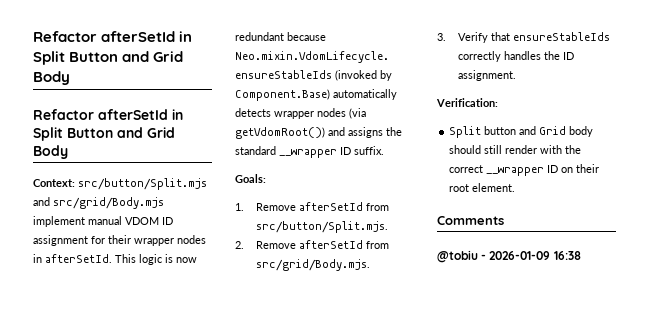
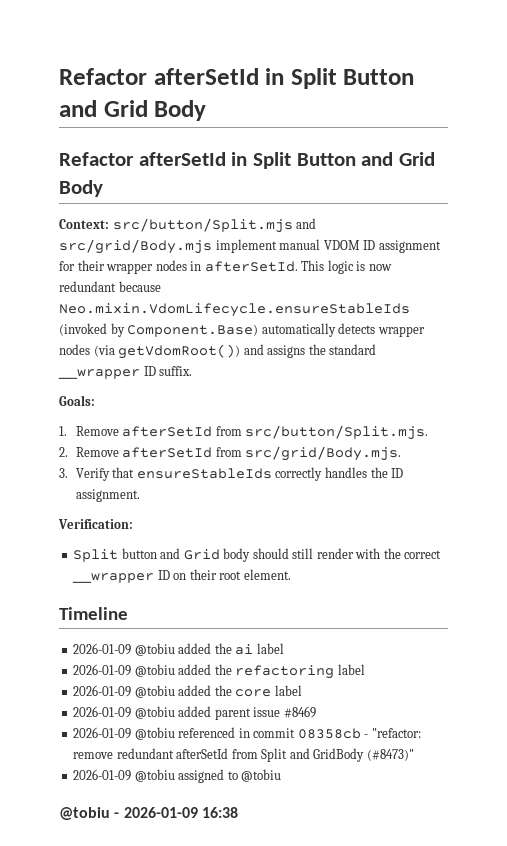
[437,216,504,225] Comments -> [59,607,128,620] [73,643,284,656] [73,664,365,679] [73,685,302,698] [73,706,316,720] [73,727,421,740] [73,748,414,762] [73,769,282,783] Timeline // 2026-01-09 @tobiu added the ai label // 2026-01-09 @tobiu added the refactoring label // 2026-01-09 @tobiu added the core label // 2026-01-09 @tobiu added parent issue #8469 // 2026-01-09 @tobiu referenced in commit 08358cb - "refactor: remove redundant afterSetId from Split and GridBody (#8473)" // 2026-01-09 @tobiu assigned to @tobiu

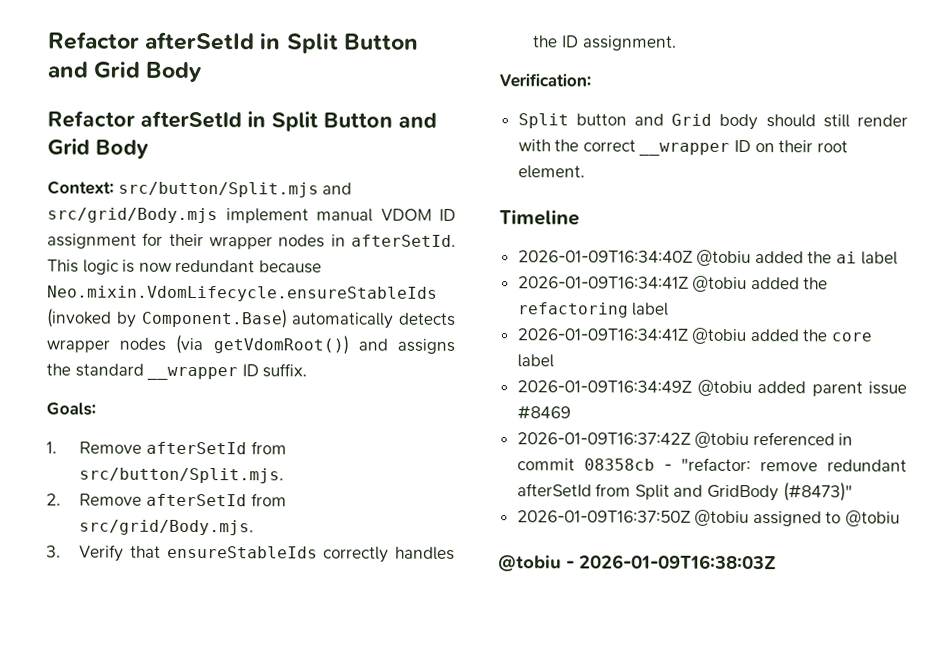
[73,643,132,655] 2026-01-09 -> [517,250,693,263] 2026-01-09T16:34:40Z
[73,664,132,676] 2026-01-09 -> [517,276,689,289] 2026-01-09T16:34:41Z
[73,685,132,697] 2026-01-09 -> [516,328,688,341] 2026-01-09T16:34:41Z
[73,706,132,718] 2026-01-09 -> [516,380,692,393] 2026-01-09T16:34:49Z
[73,727,132,739] 2026-01-09 -> [516,432,691,445] 2026-01-09T16:37:42Z
[73,769,132,781] 2026-01-09 -> [516,510,691,523] 2026-01-09T16:37:50Z
[123,807,238,818] 2026-01-09 16:38 -> [579,554,777,570] 2026-01-09T16:38:03Z

